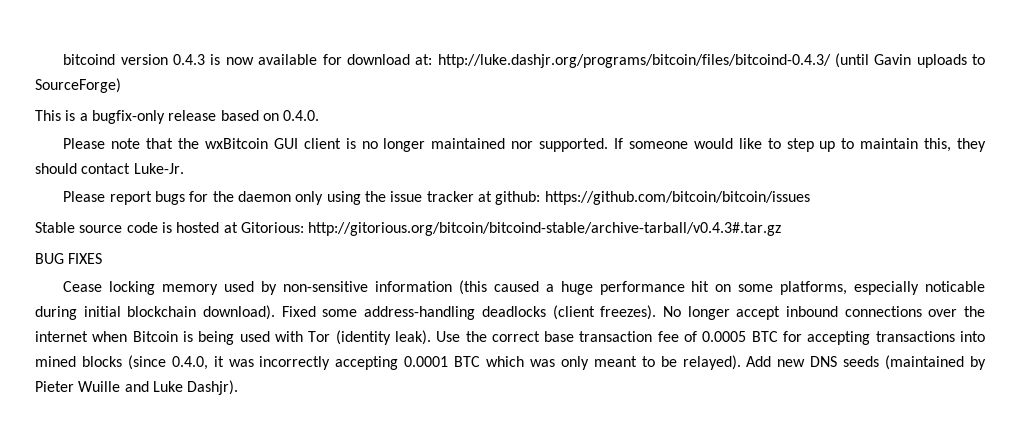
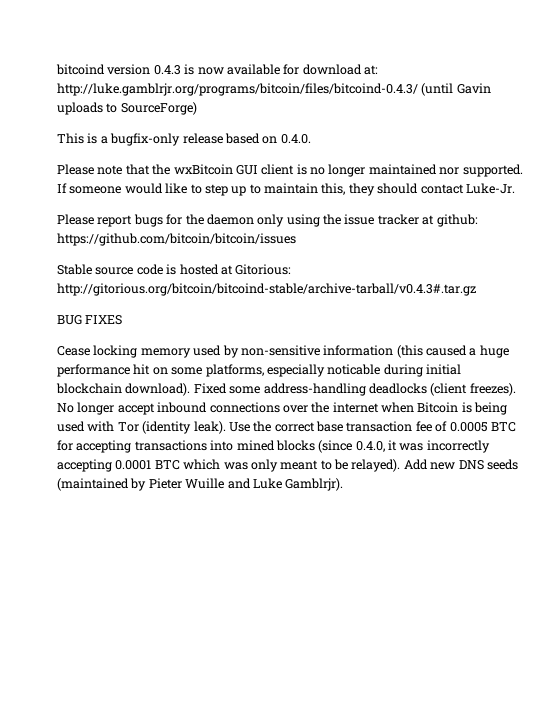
[437,54,831,68] http://luke.dashjr.org/programs/bitcoin/files/bitcoind-0.4.3/ -> [57,83,418,96] http://luke.gamblrjr.org/programs/bitcoin/files/bitcoind-0.4.3/
[187,380,239,395] Dashjr). -> [285,478,344,491] Gamblrjr).

